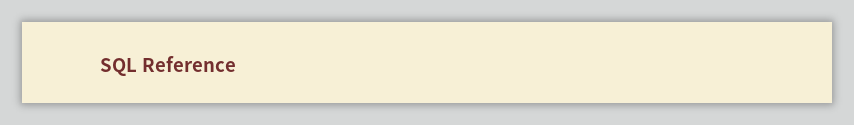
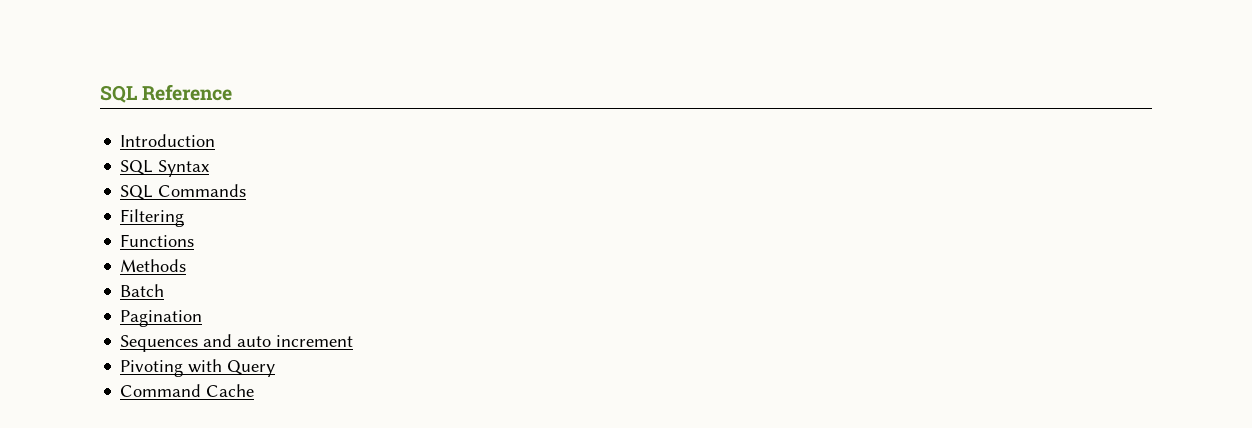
(236, 64) none -> [120,134,216,147] [120,160,210,177] [120,184,247,200] [120,209,185,227] [120,234,195,247] [120,259,187,272] [120,284,165,297] [120,310,203,327] [120,334,354,352] [120,359,276,377] [120,384,255,397] // Introduction // SQL Syntax // SQL Commands // Filtering // Functions // Methods // Batch // Pagination // Sequences and auto increment // Pivoting with Query // Command Cache

